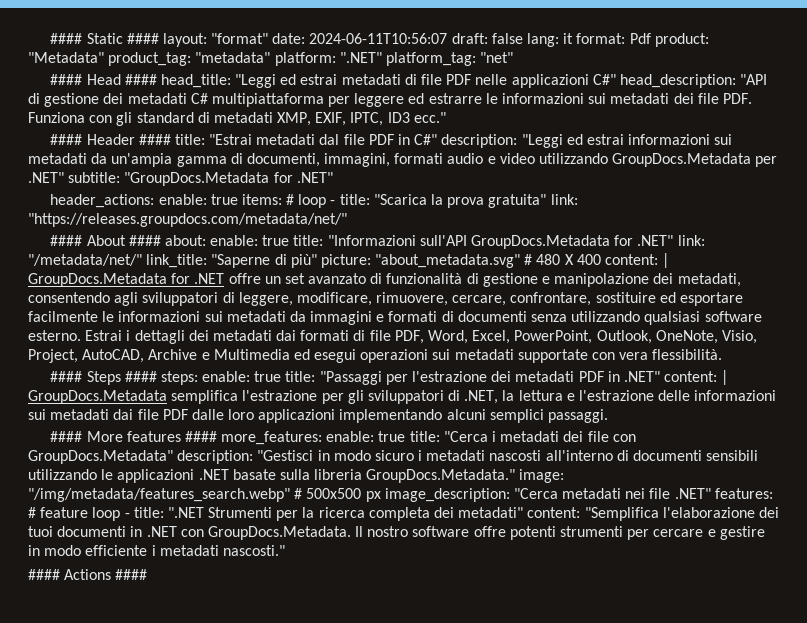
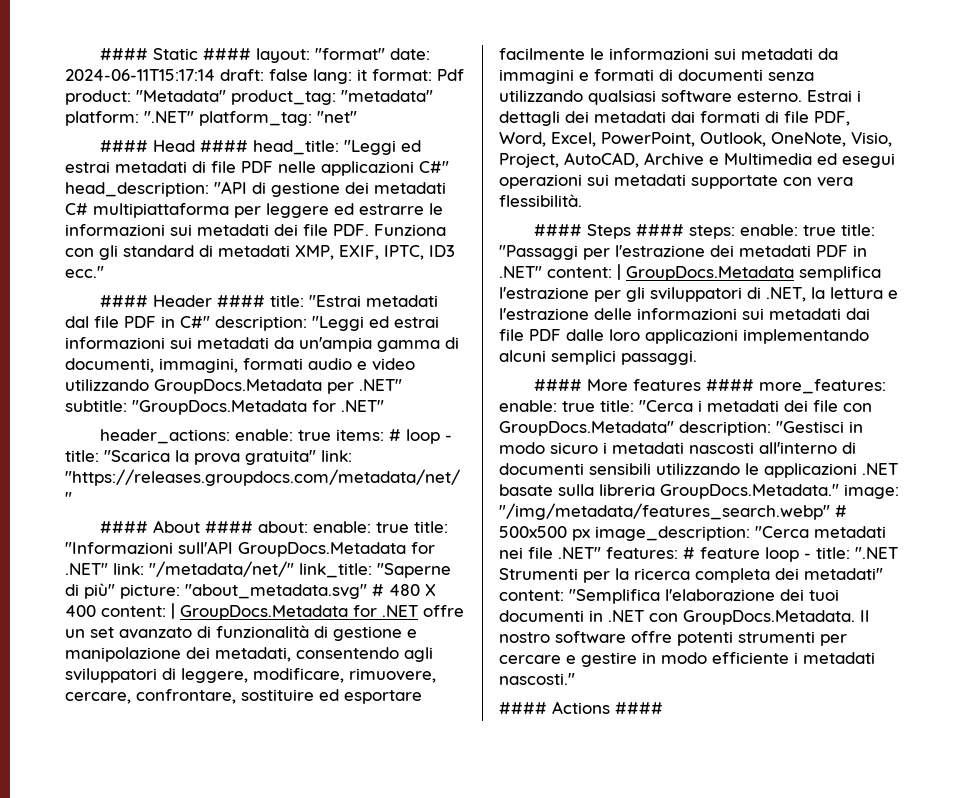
[309,33,448,44] 2024-06-11T10:56:07 -> [65,69,215,81] 2024-06-11T15:17:14

